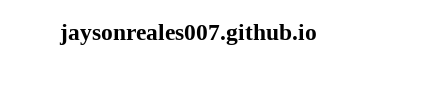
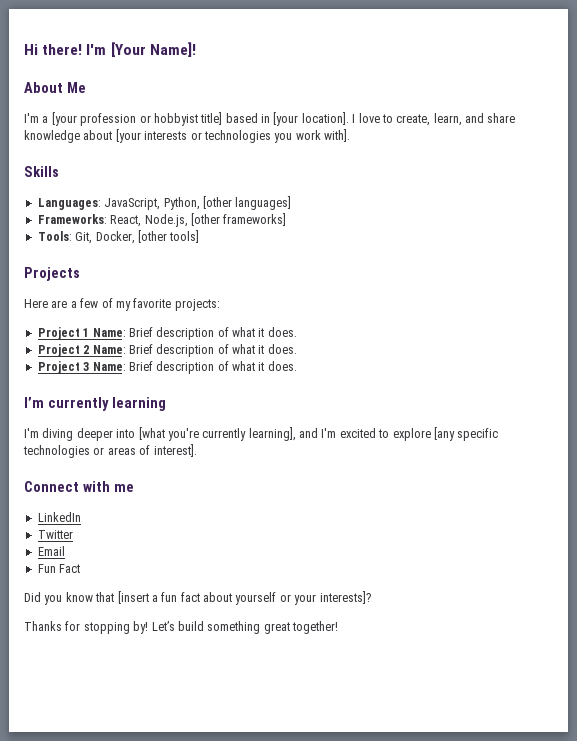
[59,24,317,45] jaysonreales007.github.io -> [24,42,196,57] [24,82,86,93] [24,112,516,126] [24,129,350,143] [24,166,59,177] [37,196,292,210] [37,213,287,227] [37,230,200,244] [24,267,80,281] [24,298,220,311] [37,327,297,340] [37,344,297,357] [37,361,297,374] [24,397,166,411] [24,427,499,441] [23,444,197,458] [24,481,134,492] [37,512,81,522] [37,530,73,539] [37,546,65,556] [37,564,81,573] [24,591,371,605] [24,621,338,634] Hi there! I'm [Your Name]! // About Me // I'm a [your profession or hobbyist title] based in [your location]. I love to create, learn, and share knowledge about [your interests or technologies you work with]. // Skills // Languages: JavaScript, Python, [other languages] // Frameworks: React, Node.js, [other frameworks] // Tools: Git, Docker, [other tools] // Projects // Here are a few of my favorite projects: // Project 1 Name: Brief description of what it does. // Project 2 Name: Brief description of what it does. // Project 3 Name: Brief description of what it does. // I’m currently learning // I'm diving deeper into [what you're currently learning], and I'm excited to explore [any specific technologies or areas of interest]. // Connect with me // LinkedIn // Twitter // Email // Fun Fact // Did you know that [insert a fun fact about yourself or your interests]? // Thanks for stopping by! Let’s build something great together!

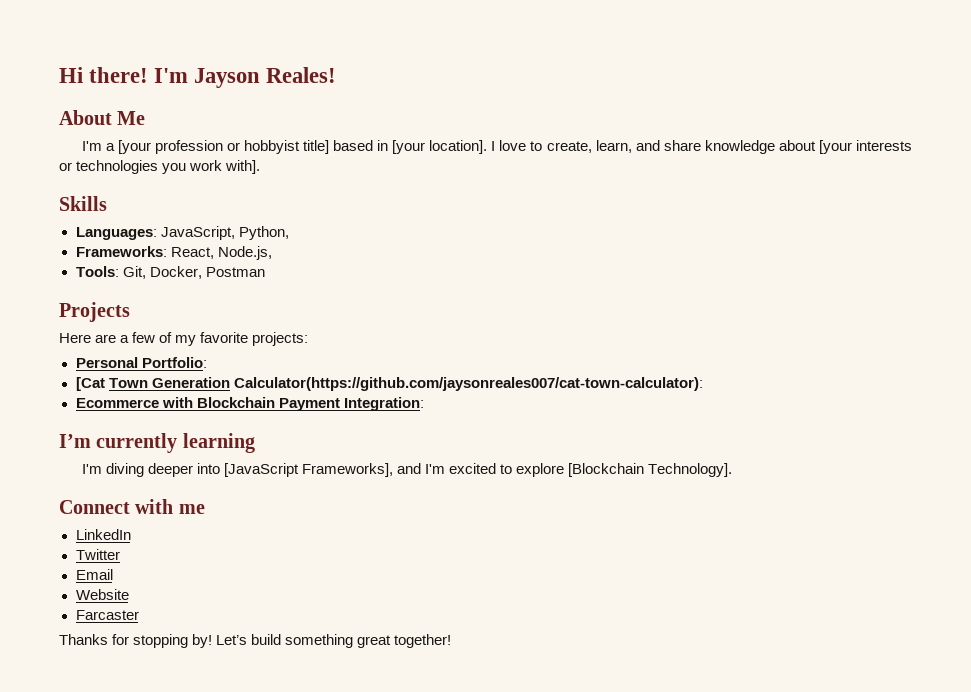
[110,42,196,57] [Your Name]! -> [194,67,337,88] Jayson Reales!
[202,196,292,210] [other languages] -> (289, 233) none
[190,213,287,226] [other frameworks] -> (272, 253) none
[137,230,200,243] [other tools] -> [205,267,265,277] Postman
[37,327,297,340] [37,344,297,357] [37,361,297,374] Project 1 Name: Brief description of what it does. // Project 2 Name: Brief description of what it does. // Project 3 Name: Brief description of what it does. -> [75,357,207,368] [75,377,703,391] [75,397,424,411] Personal Portfolio: // [Cat Town Generation Calculator(https://github.com/jaysonreales007/cat-town-calculator): // Ecommerce with Blockchain Payment Integration:
[138,427,296,441] [what you're currently learning], -> [223,463,393,477] [JavaScript Frameworks],
[433,427,499,441] [23,444,197,458] [any specific technologies or areas of interest]. -> [568,463,733,477] [Blockchain Technology].
[37,564,81,573] [24,591,371,605] Fun Fact // Did you know that [insert a fun fact about yourself or your interests]? -> [75,589,129,600] [75,610,139,620] Website // Farcaster

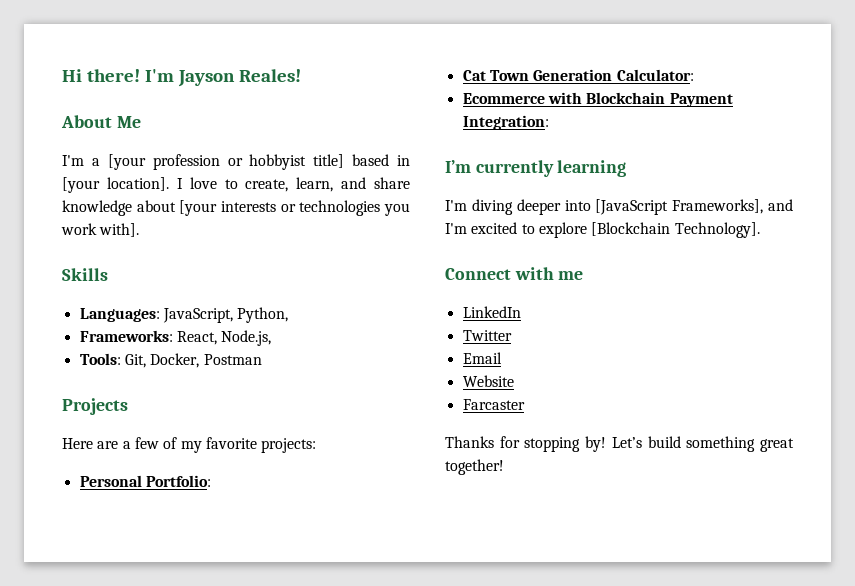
[75,377,105,391] [Cat -> [462,70,486,81] Cat
[233,377,703,391] Calculator(https://github.com/jaysonreales007/cat-town-calculator): -> [616,69,694,81] Calculator:

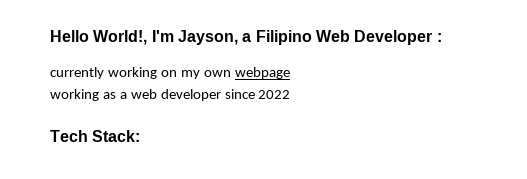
[62,69,301,87] [61,115,141,128] [62,154,410,170] [62,177,410,193] [62,200,410,216] [61,223,140,237] [62,268,108,281] [79,307,289,323] [79,330,272,346] [79,353,262,368] [62,398,128,415] [62,437,317,453] [79,475,211,487] [462,69,694,81] [462,92,733,107] [462,115,549,130] [445,160,627,177] [445,199,793,215] [445,222,760,238] [445,267,584,280] [462,306,521,318] [462,330,512,341] [462,352,502,364] [462,375,514,387] [462,399,525,410] [445,436,794,452] [445,459,504,475] Hi there! I'm Jayson Reales! // About Me // I'm a [your profession or hobbyist title] based in [your location]. I love to create, learn, and share knowledge about [your interests or technologies you work with]. // Skills // Languages: JavaScript, Python, // Frameworks: React, Node.js, // Tools: Git, Docker, Postman // Projects // Here are a few of my favorite projects: // Personal Portfolio: // Cat Town Generation Calculator: // Ecommerce with Blockchain Payment Integration: // I’m currently learning // I'm diving deeper into [JavaScript Frameworks], and I'm excited to explore [Blockchain Technology]. // Connect with me // LinkedIn // Twitter // Email // Website // Farcaster // Thanks for stopping by! Let’s build something great together! -> [50,30,442,45] [50,67,290,79] [50,89,291,101] [50,130,141,142] Hello World!, I'm Jayson, a Filipino Web Developer : // currently working on my own webpage // working as a web developer since 2022 // Tech Stack:

